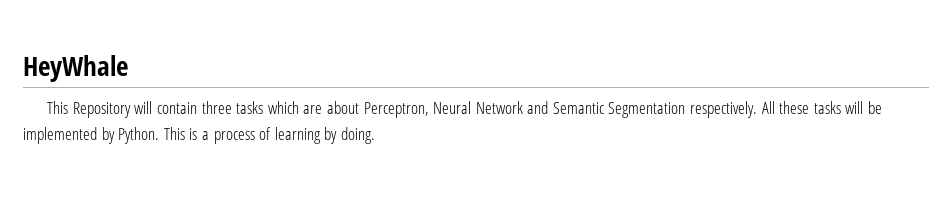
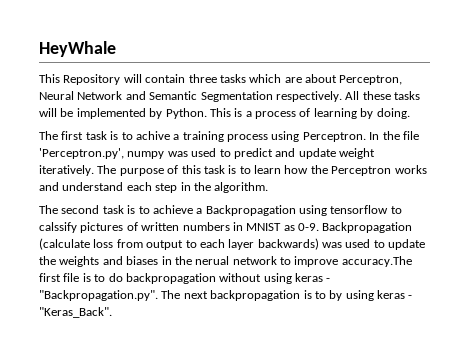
(375, 135) none -> [39,131,419,142] [39,148,375,159] [39,165,427,176] [39,182,269,193] [39,205,402,216] [39,222,413,233] [39,238,426,250] [39,256,412,267] [39,273,331,284] [39,290,413,301] [39,307,112,318] // The first task is to achive a training process using Perceptron. In the file 'Perceptron.py', numpy was used to predict and update weight iteratively. The purpose of this task is to learn how the Perceptron works and understand each step in the algorithm. // The second task is to achieve a Backpropagation using tensorflow to calssify pictures of written numbers in MNIST as 0-9. Backpropagation (calculate loss from output to each layer backwards) was used to update the weights and biases in the nerual network to improve accuracy.The first file is to do backpropagation without using keras - "Backpropagation.py". The next backpropagation is to by using keras - "Keras_Back".

